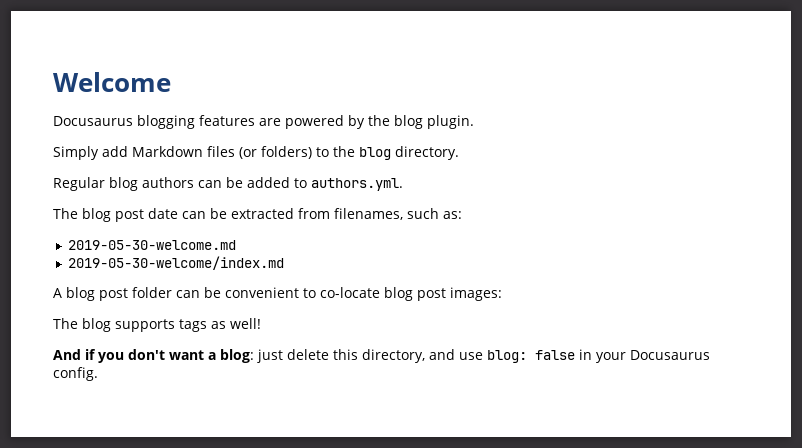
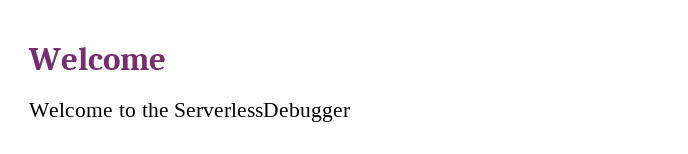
[53,115,474,129] [53,146,459,160] [53,177,403,191] [53,208,462,222] [68,240,237,250] [68,256,285,270] [53,287,502,301] [53,318,261,332] [53,349,710,363] [53,367,98,381] Docusaurus blogging features are powered by the blog plugin. // Simply add Markdown files (or folders) to the blog directory. // Regular blog authors can be added to authors.yml. // The blog post date can be extracted from filenames, such as: // 2019-05-30-welcome.md // 2019-05-30-welcome/index.md // A blog post folder can be convenient to co-locate blog post images: // The blog supports tags as well! // And if you don't want a blog: just delete this directory, and use blog: false in your Docusaurus config. -> [29,103,351,122] Welcome to the ServerlessDebugger

